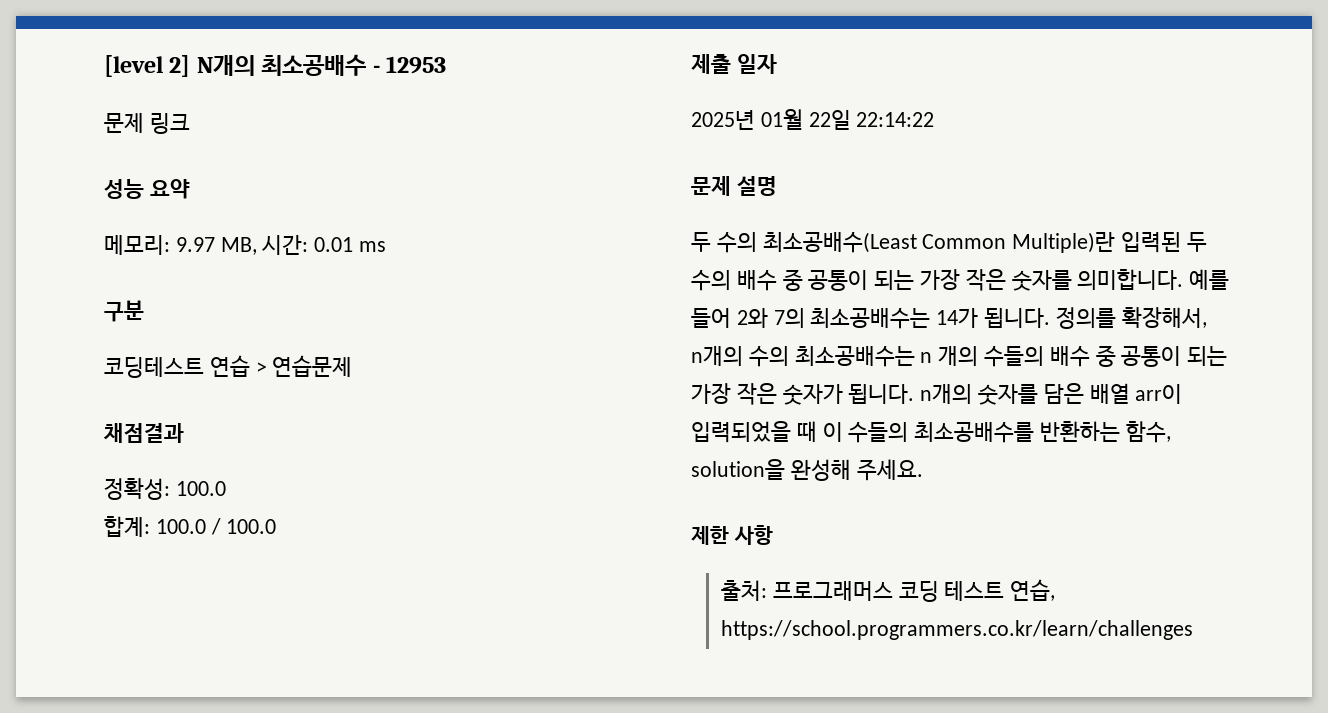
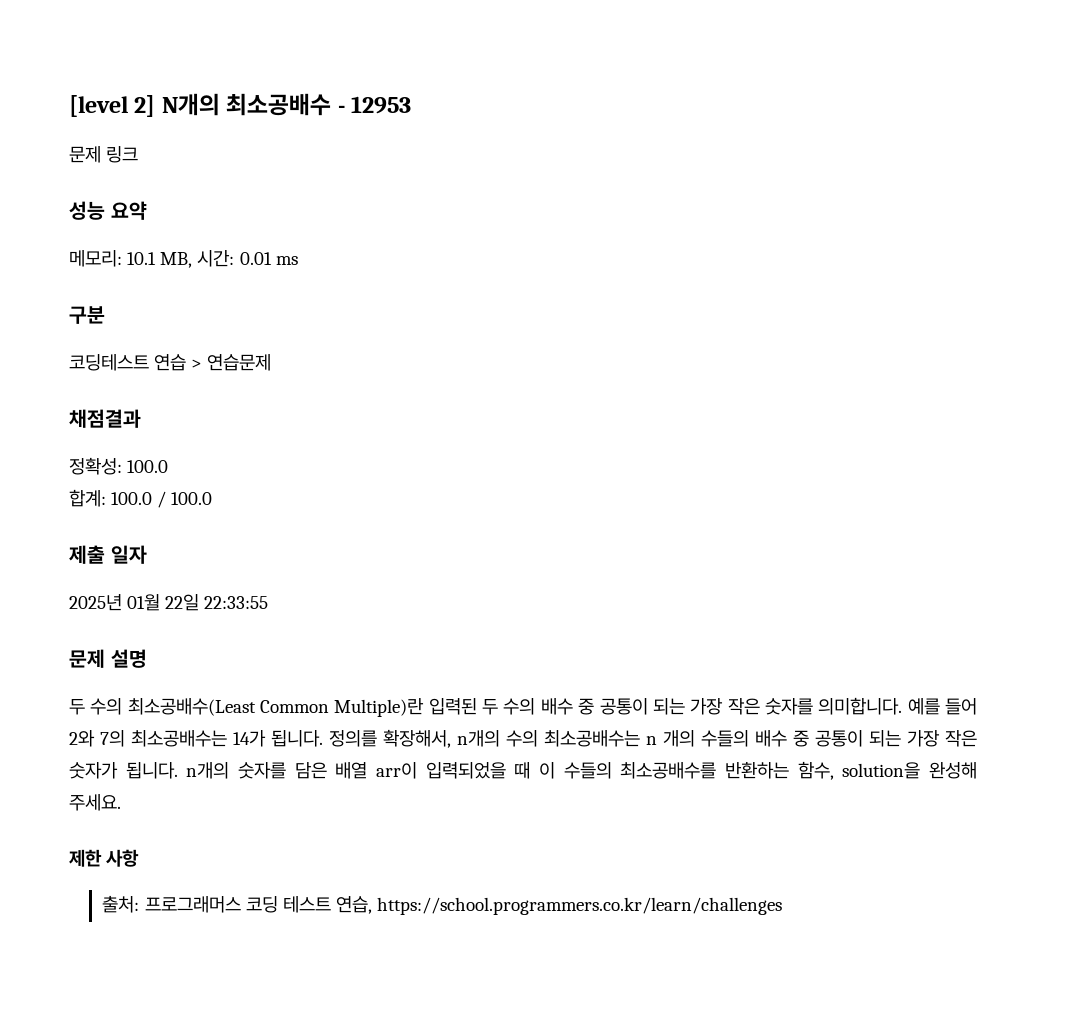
[175,237,215,252] 9.97 -> [127,252,157,265] 10.1
[856,112,935,127] 22:14:22 -> [204,596,269,609] 22:33:55

